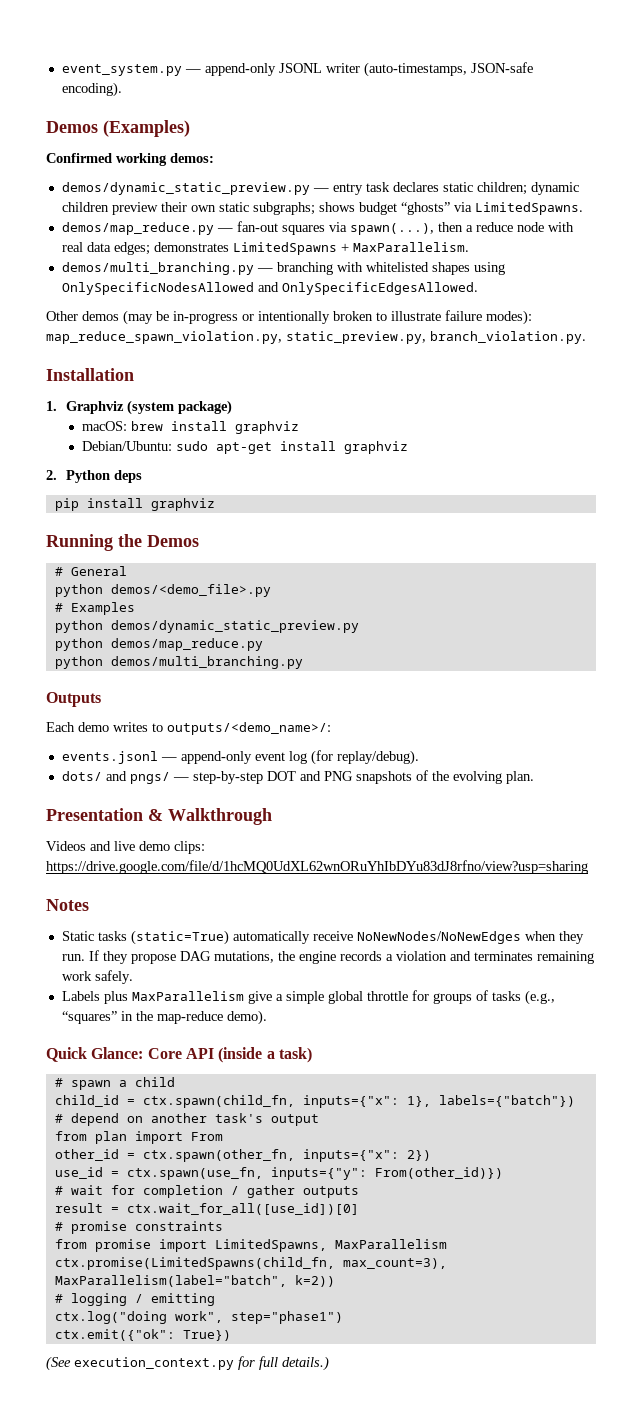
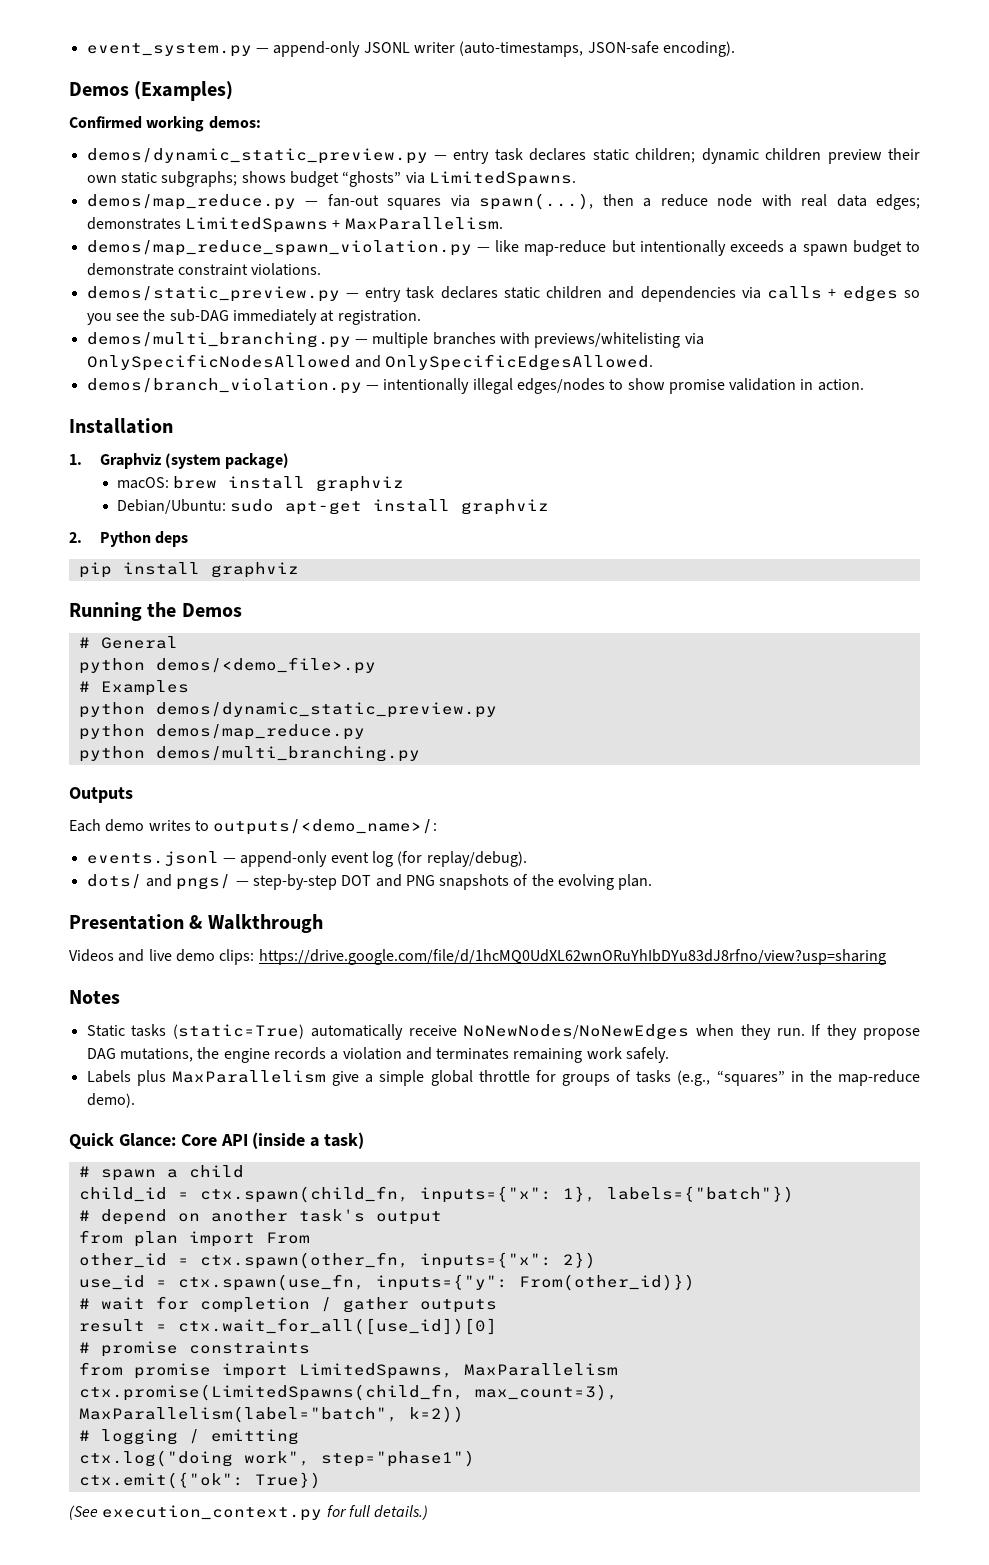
[61,262,505,275] [61,282,478,295] [46,310,532,325] [46,331,586,344] demos/multi_branching.py — branching with whitelisted shapes using OnlySpecificNodesAllowed and OnlySpecificEdgesAllowed. // Other demos (may be in-progress or intentionally broken to illustrate failure modes): map_reduce_spawn_violation.py, static_preview.py, branch_violation.py. -> [86,240,921,256] [86,263,322,276] [86,286,920,302] [86,309,421,325] [86,332,704,348] [86,354,654,371] [86,378,864,394] demos/map_reduce_spawn_violation.py — like map-reduce but intentionally exceeds a spawn budget to demonstrate constraint violations. // demos/static_preview.py — entry task declares static children and dependencies via calls + edges so you see the sub-DAG immediately at registration. // demos/multi_branching.py — multiple branches with previews/whitelisting via OnlySpecificNodesAllowed and OnlySpecificEdgesAllowed. // demos/branch_violation.py — intentionally illegal edges/nodes to show promise validation in action.

